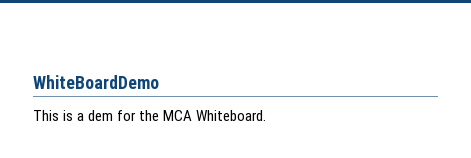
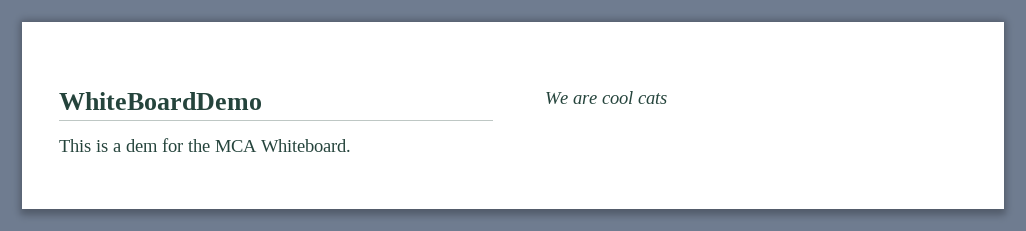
(267, 115) none -> [545,91,667,104] // We are cool cats

